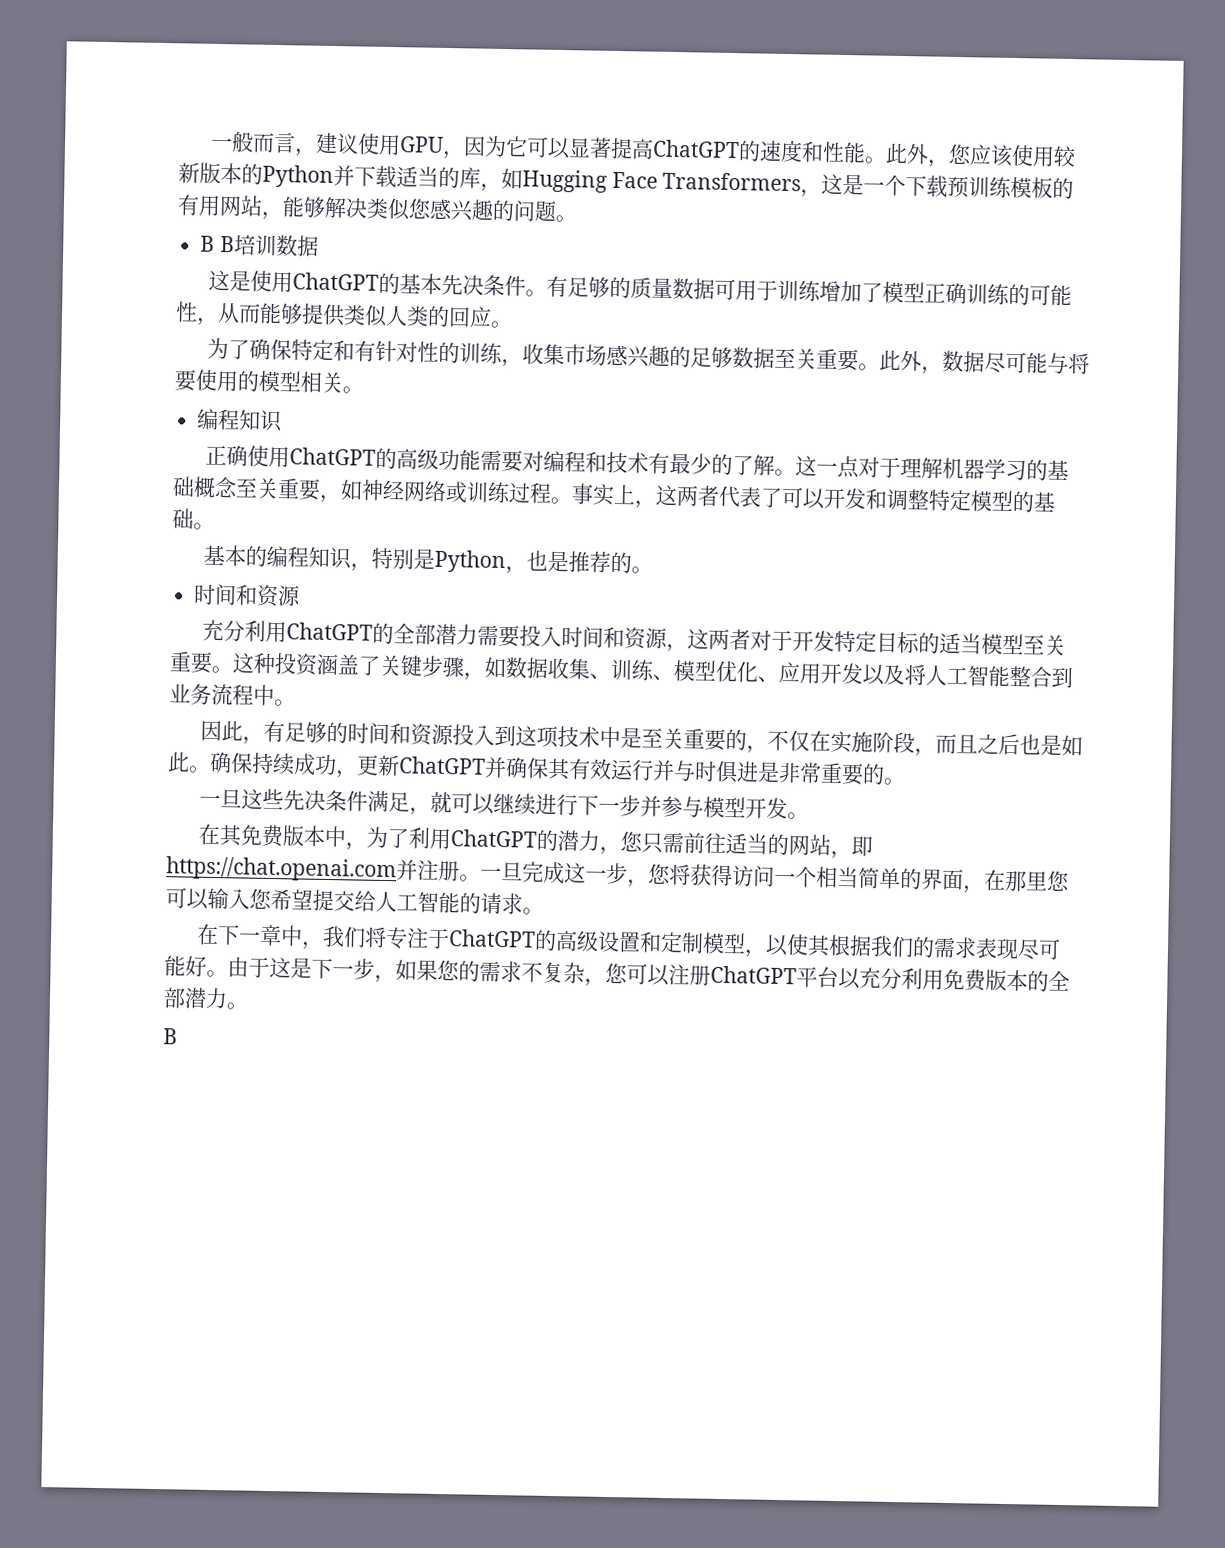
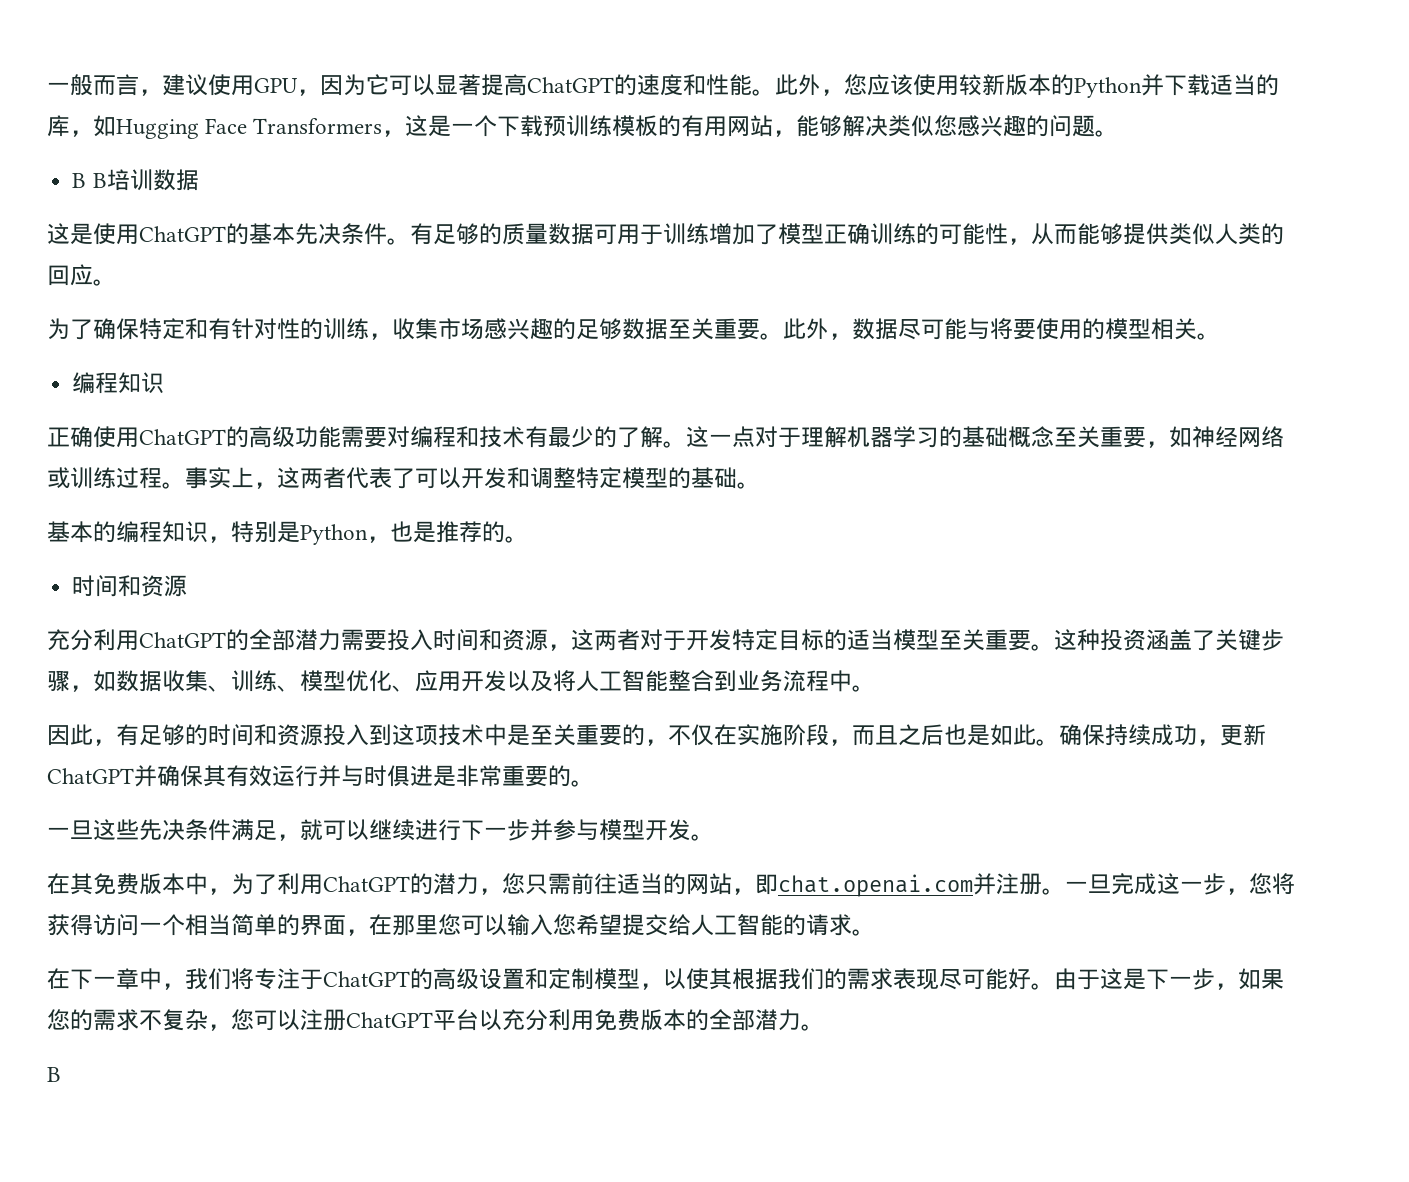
[166,856,397,883] https://chat.openai.com -> [778,874,973,897] chat.openai.com

